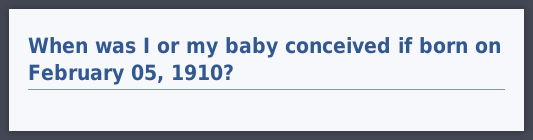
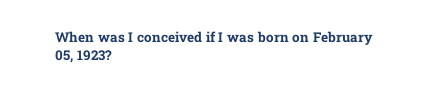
[157,37,413,58] or my baby conceived if -> [136,31,254,43] conceived if I was
[170,64,234,81] 1910? -> [76,50,112,61] 1923?

